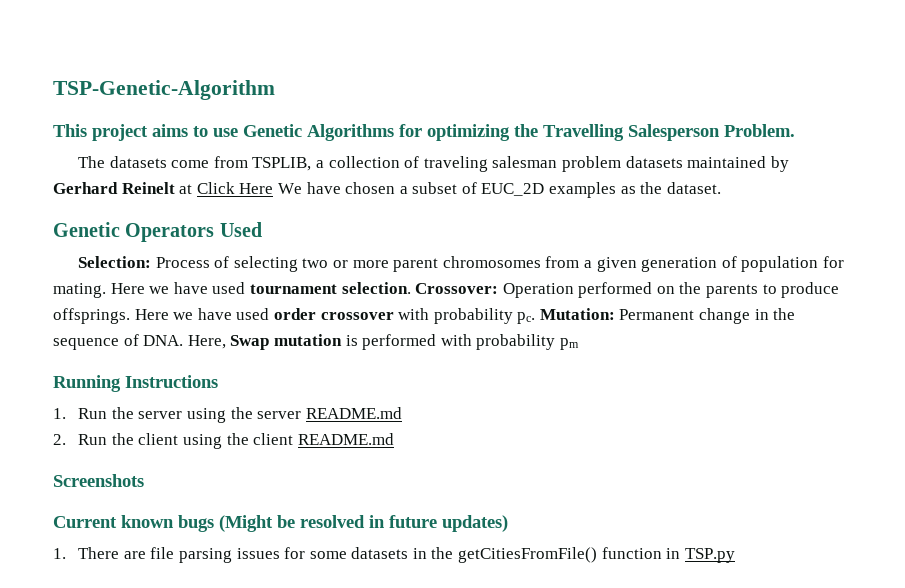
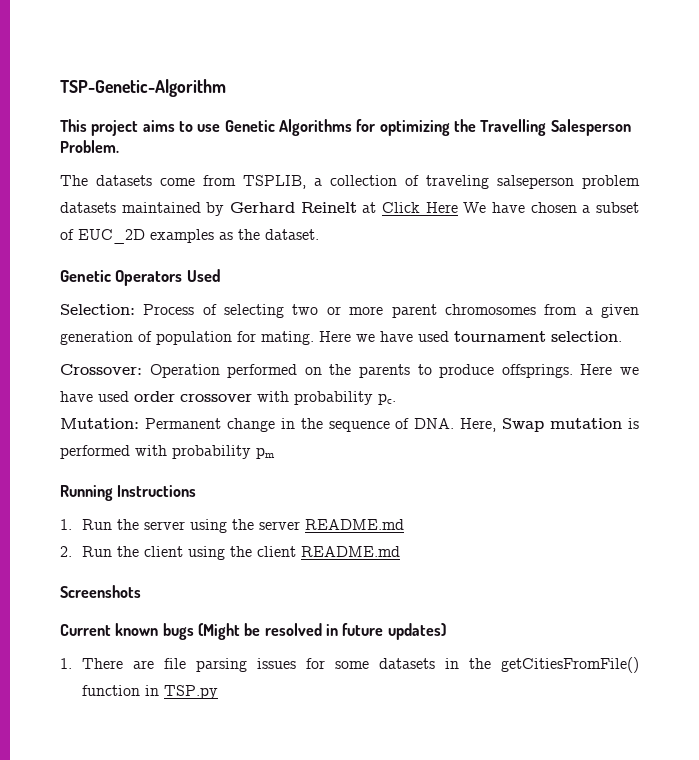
[492,156,558,168] salesman -> [497,175,574,189] salseperson
(411, 288) none -> (622, 336) //
(536, 318) none -> (396, 399) //

